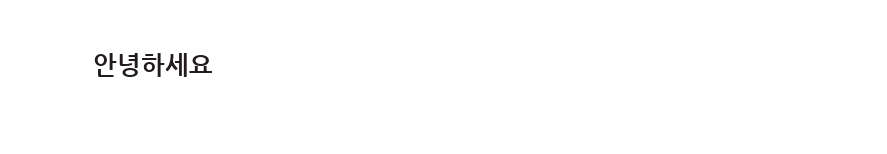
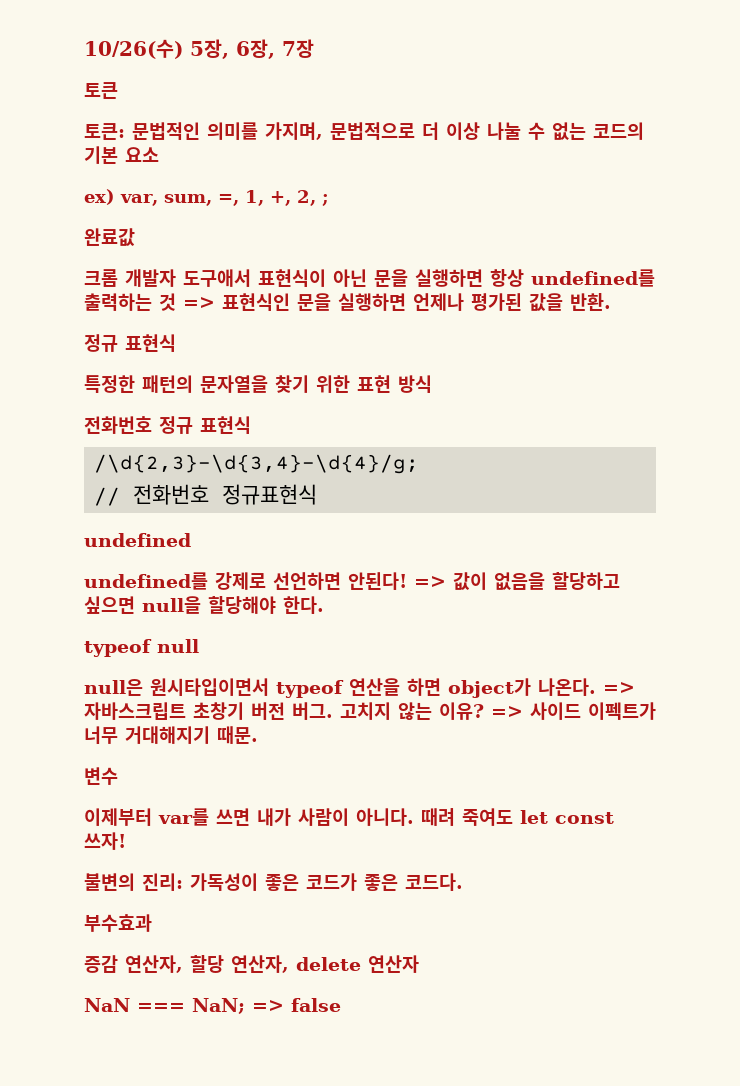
[93,53,213,77] 안녕하세요 -> [84,39,314,59] [84,82,118,99] [84,122,644,140] [84,146,159,164] [84,189,329,206] [84,228,135,246] [84,269,655,287] [84,293,611,311] [84,334,176,352] [84,375,432,393] [84,416,251,434] [94,454,420,474] [94,484,318,506] [84,533,191,547] [84,572,620,590] [84,596,324,614] [84,639,199,657] [84,678,635,698] [84,702,656,720] [84,726,258,744] [84,767,118,785] [84,808,614,826] [84,832,126,850] [84,873,463,891] [84,914,152,932] [84,955,419,973] [84,998,341,1014] 10/26(수) 5장, 6장, 7장 // 토큰 // 토큰: 문법적인 의미를 가지며, 문법적으로 더 이상 나눌 수 없는 코드의 기본 요소 // ex) var, sum, =, 1, +, 2, ; // 완료값 // 크롬 개발자 도구애서 표현식이 아닌 문을 실행하면 항상 undefined를 출력하는 것 => 표현식인 문을 실행하면 언제나 평가된 값을 반환. // 정규 표현식 // 특정한 패턴의 문자열을 찾기 위한 표현 방식 // 전화번호 정규 표현식 // /\d{2,3}-\d{3,4}-\d{4}/g; // // 전화번호 정규표현식 // undefined // undefined를 강제로 선언하면 안된다! => 값이 없음을 할당하고 싶으면 null을 할당해야 한다. // typeof null // null은 원시타입이면서 typeof 연산을 하면 object가 나온다. => 자바스크립트 초창기 버전 버그. 고치지 않는 이유? => 사이드 이펙트가 너무 거대해지기 때문. // 변수 // 이제부터 var를 쓰면 내가 사람이 아니다. 때려 죽여도 let const 쓰자! // 불변의 진리: 가독성이 좋은 코드가 좋은 코드다. // 부수효과 // 증감 연산자, 할당 연산자, delete 연산자 // NaN === NaN; => false

